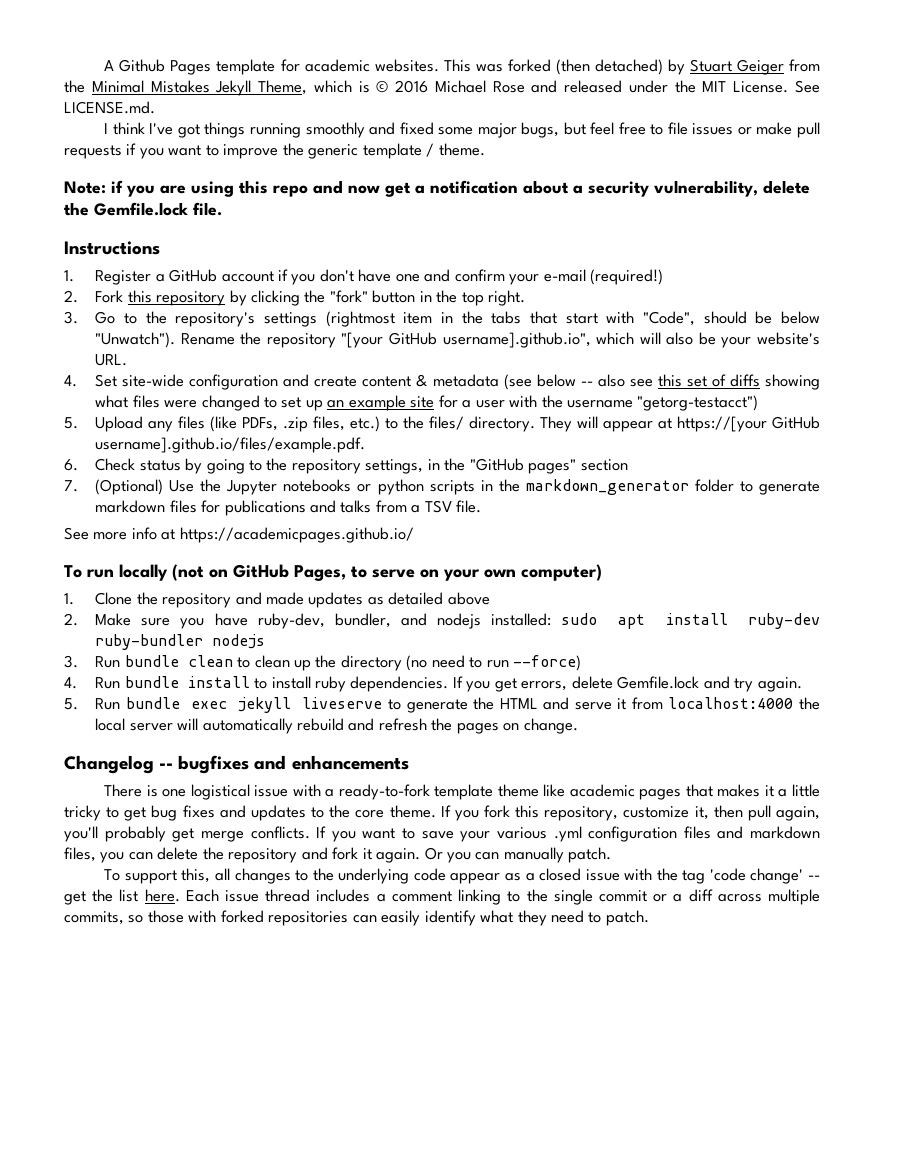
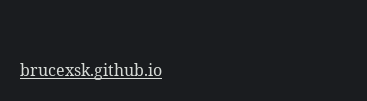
[104,59,821,75] [64,80,820,96] [64,101,155,114] [104,122,820,138] [64,143,485,159] [64,180,810,197] [64,202,222,216] [64,241,160,255] [64,269,664,285] [64,290,526,306] [64,311,821,327] [95,332,820,348] [95,354,128,366] [64,374,821,390] [95,395,759,411] [64,416,820,432] [95,437,366,453] [64,458,628,474] [64,479,820,495] [95,500,482,516] [64,527,414,543] [64,564,602,581] [64,592,490,608] [64,613,820,629] [95,634,266,650] [64,655,582,671] [64,676,802,692] [64,697,820,713] [95,718,578,734] [64,755,409,774] [104,784,821,800] [64,805,820,821] [64,826,820,842] [64,847,612,863] [104,868,820,884] [64,889,821,905] [64,910,649,926] A Github Pages template for academic websites. This was forked (then detached) by Stuart Geiger from the Minimal Mistakes Jekyll Theme, which is © 2016 Michael Rose and released under the MIT License. See LICENSE.md. // I think I've got things running smoothly and fixed some major bugs, but feel free to file issues or make pull requests if you want to improve the generic template / theme. // Note: if you are using this repo and now get a notification about a security vulnerability, delete the Gemfile.lock file. // Instructions // 1. Register a GitHub account if you don't have one and confirm your e-mail (required!) // 2. Fork this repository by clicking the "fork" button in the top right. // 3. Go to the repository's settings (rightmost item in the tabs that start with "Code", should be below "Unwatch"). Rename the repository "[your GitHub username].github.io", which will also be your website's URL. // 4. Set site-wide configuration and create content & metadata (see below -- also see this set of diffs showing what files were changed to set up an example site for a user with the username "getorg-testacct") // 5. Upload any files (like PDFs, .zip files, etc.) to the files/ directory. They will appear at https://[your GitHub username].github.io/files/example.pdf. // 6. Check status by going to the repository settings, in the "GitHub pages" section // 7. (Optional) Use the Jupyter notebooks or python scripts in the markdown_generator folder to generate markdown files for publications and talks from a TSV file. // See more info at https://academicpages.github.io/ // To run locally (not on GitHub Pages, to serve on your own computer) // 1. Clone the repository and made updates as detailed above // 2. Make sure you have ruby-dev, bundler, and nodejs installed: sudo apt install ruby-dev ruby-bundler nodejs // 3. Run bundle clean to clean up the directory (no need to run --force) // 4. Run bundle install to install ruby dependencies. If you get errors, delete Gemfile.lock and try again. // 5. Run bundle exec jekyll liveserve to generate the HTML and serve it from localhost:4000 the local server will automatically rebuild and refresh the pages on change. // Changelog -- bugfixes and enhancements // There is one logistical issue with a ready-to-fork template theme like academic pages that makes it a little tricky to get bug fixes and updates to the core theme. If you fork this repository, customize it, then pull again, you'll probably get merge conflicts. If you want to save your various .yml configuration files and markdown files, you can delete the repository and fork it again. Or you can manually patch. // To support this, all changes to the underlying code appear as a closed issue with the tag 'code change' -- get the list here. Each issue thread includes a comment linking to the single commit or a diff across multiple commits, so those with forked repositories can easily identify what they need to patch. -> [20,63,162,80] brucexsk.github.io

